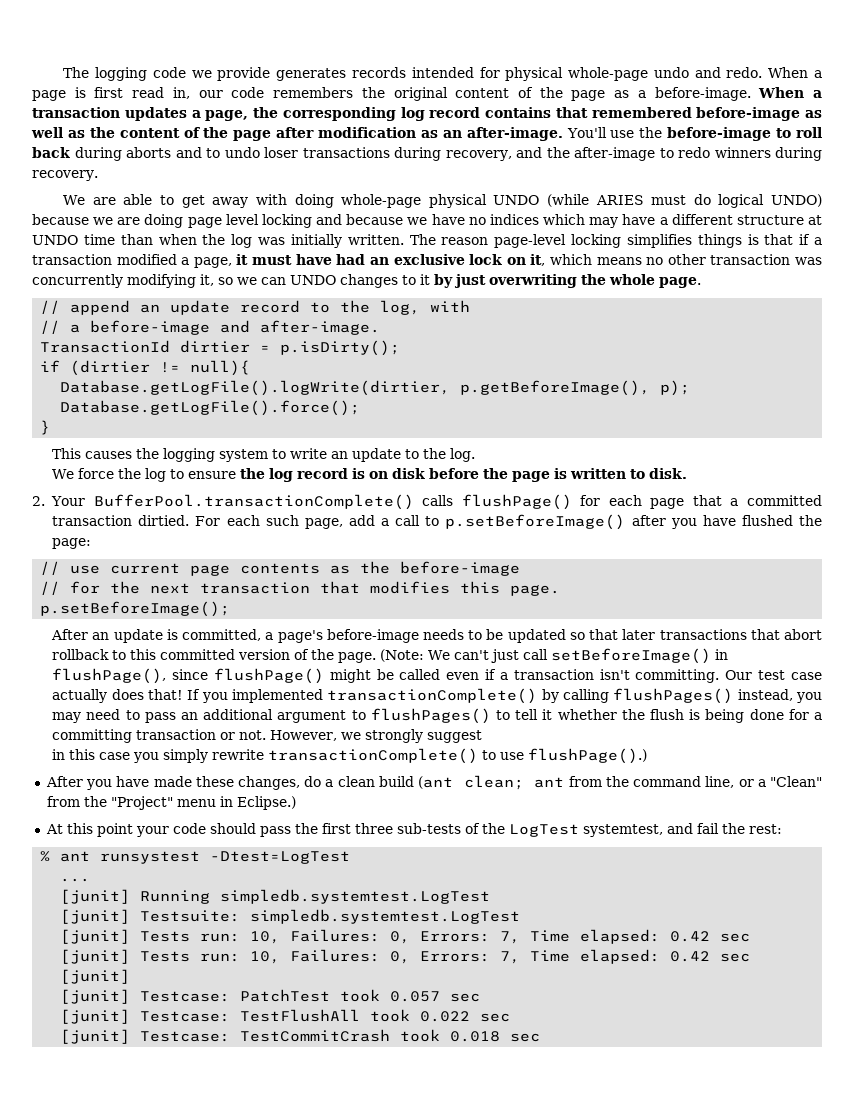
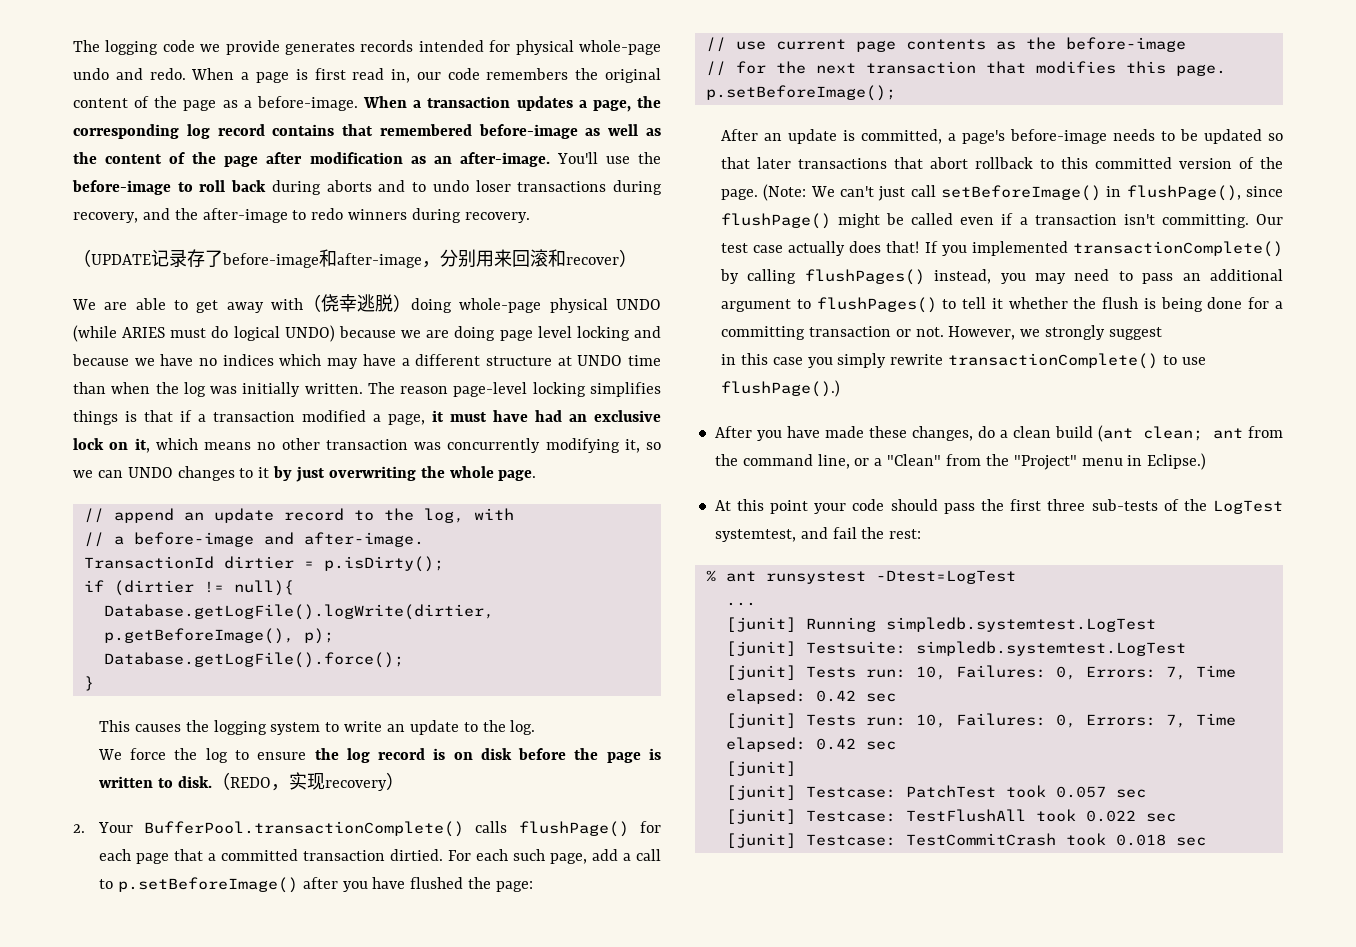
(98, 175) none -> [73,249,637,268] // （UPDATE记录存了before-image和after-image，分别用来回滚和recover）
(287, 199) none -> [303,294,411,312] （侥幸逃脱）
(688, 473) none -> [211,772,404,791] （REDO，实现recovery）

